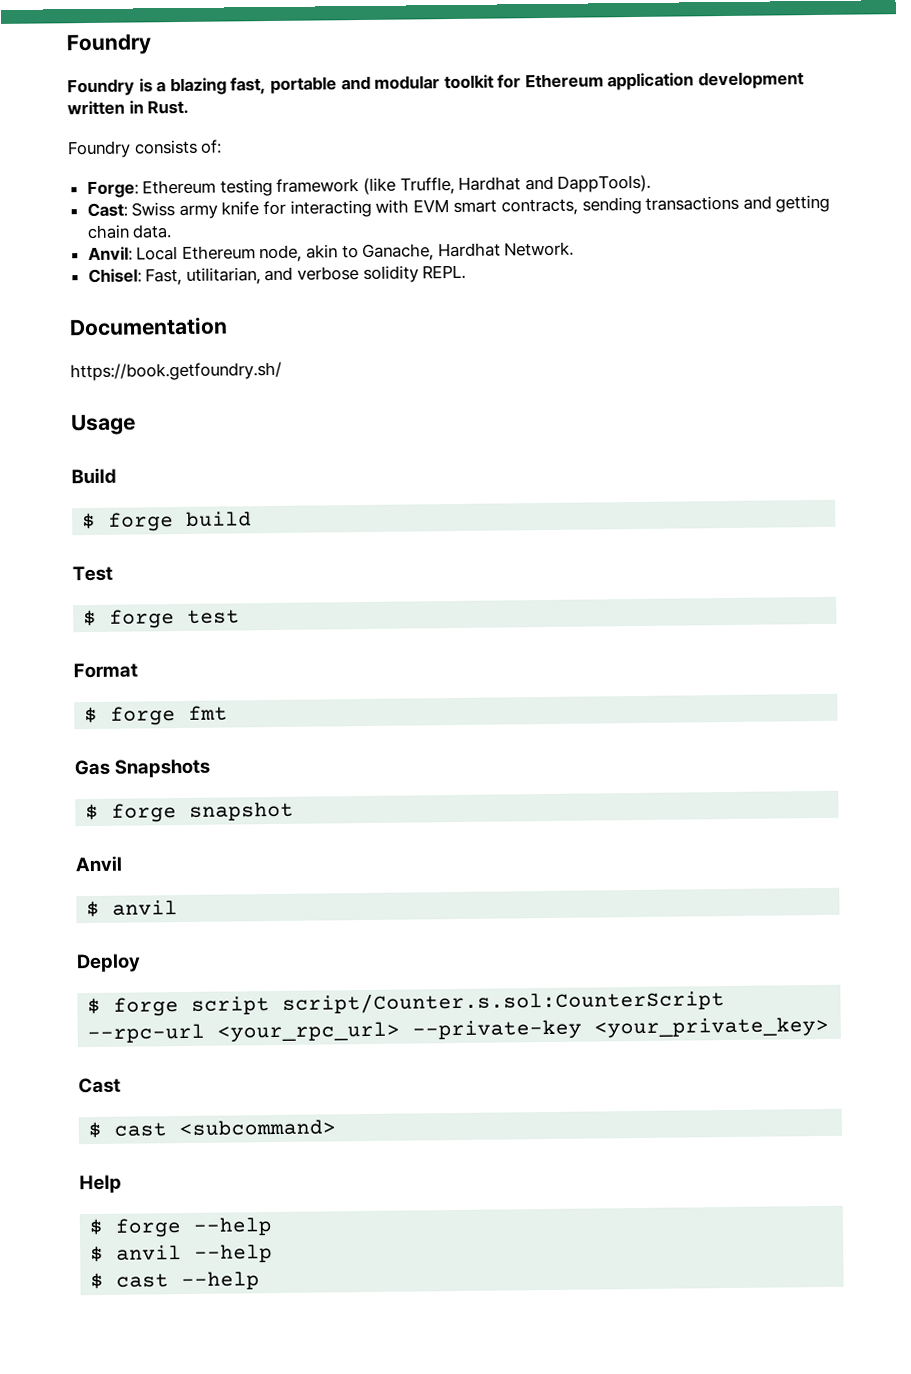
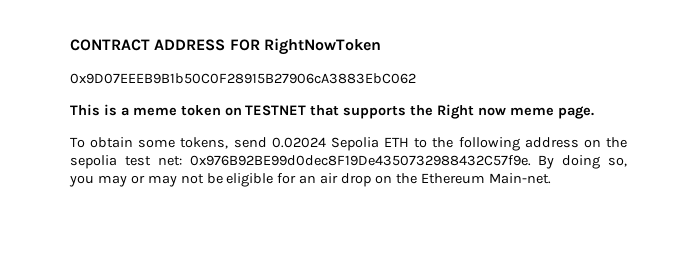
[66,33,152,56] [67,71,805,97] [67,99,190,116] [67,139,223,159] [86,174,652,199] [86,194,831,220] [86,224,173,240] [87,241,575,263] [87,264,467,286] [69,316,228,337] [70,361,282,382] [70,413,136,436] [71,467,117,485] [82,511,253,532] [72,565,113,582] [83,609,241,629] [73,662,138,679] [84,705,229,726] [74,758,211,778] [85,801,295,823] [75,855,122,872] [86,900,179,918] [76,953,141,973] [87,990,726,1017] [87,1016,830,1044] [78,1077,121,1094] [88,1119,337,1139] [79,1174,122,1194] [89,1217,274,1238] [90,1244,274,1263] [90,1271,261,1291] Foundry // Foundry is a blazing fast, portable and modular toolkit for Ethereum application development written in Rust. // Foundry consists of: // Forge: Ethereum testing framework (like Truffle, Hardhat and DappTools). // Cast: Swiss army knife for interacting with EVM smart contracts, sending transactions and getting chain data. // Anvil: Local Ethereum node, akin to Ganache, Hardhat Network. // Chisel: Fast, utilitarian, and verbose solidity REPL. // Documentation // https://book.getfoundry.sh/ // Usage // Build // $ forge build // Test // $ forge test // Format // $ forge fmt // Gas Snapshots // $ forge snapshot // Anvil // $ anvil // Deploy // $ forge script script/Counter.s.sol:CounterScript --rpc-url <your_rpc_url> --private-key <your_private_key> // Cast // $ cast <subcommand> // Help // $ forge --help // $ anvil --help // $ cast --help -> [70,38,381,55] [70,73,416,84] [70,104,594,119] [70,137,627,151] [70,155,627,169] [69,173,551,187] CONTRACT ADDRESS FOR RightNowToken // 0x9D07EEEB9B1b50C0F28915B27906cA3883EbC062 // This is a meme token on TESTNET that supports the Right now meme page. // To obtain some tokens, send 0.02024 Sepolia ETH to the following address on the sepolia test net: 0x976B92BE99d0dec8F19De4350732988432C57f9e. By doing so, you may or may not be eligible for an air drop on the Ethereum Main-net.

